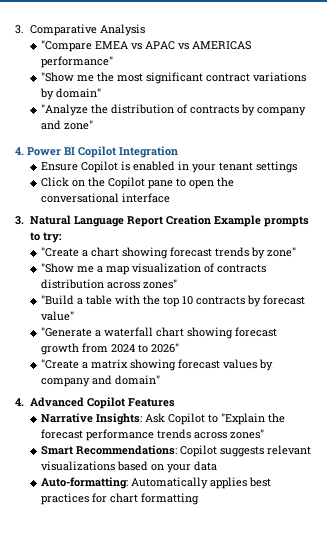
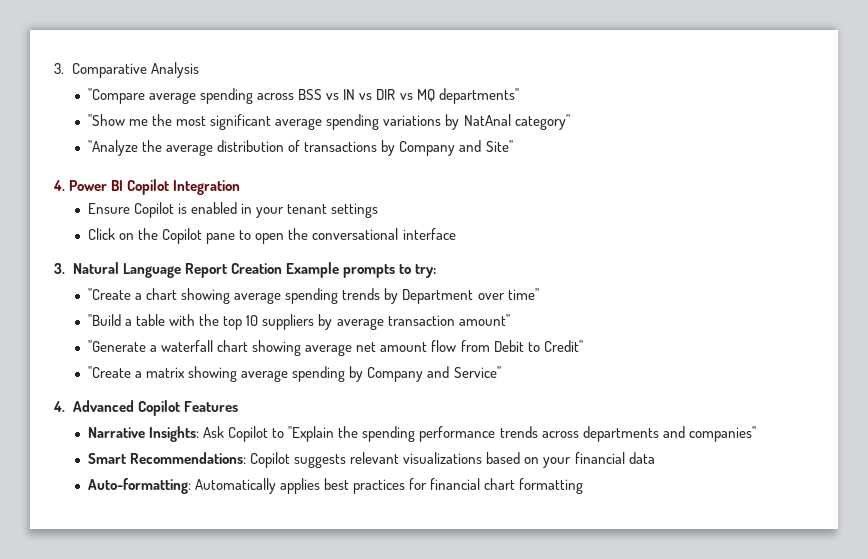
[94,41,251,50] [40,56,113,68] EMEA vs APAC vs AMERICAS performance" -> [149,88,519,104] average spending across BSS vs IN vs DIR vs MQ departments"
[205,72,306,82] [39,88,101,100] contract variations by domain" -> [275,114,570,130] average spending variations by NatAnal category"
(108, 109) none -> [166,144,214,156] average
[189,104,306,116] [40,120,93,130] contracts by company and zone" -> [304,140,513,156] transactions by Company and Site"
[169,247,296,259] [40,263,266,275] [40,279,177,289] forecast trends by zone" // "Show me a map visualization of contracts distribution across zones" -> [234,288,539,304] average spending trends by Department over time"
[195,295,305,307] [40,311,74,321] contracts by forecast value" -> [262,314,510,330] suppliers by average transaction amount"
[234,327,277,337] [40,343,179,355] [40,359,273,371] [40,375,160,387] forecast growth from 2024 to 2026" // "Create a matrix showing forecast values by company and domain" -> [305,340,583,356] [88,366,501,382] average net amount flow from Debit to Credit" // "Create a matrix showing average spending by Company and Service"
[40,429,83,439] forecast -> [362,426,416,442] spending
[229,429,264,439] zones" -> [582,426,756,442] departments and companies"
(191, 468) none -> [574,452,625,464] financial
(107, 498) none -> [430,478,481,490] financial

